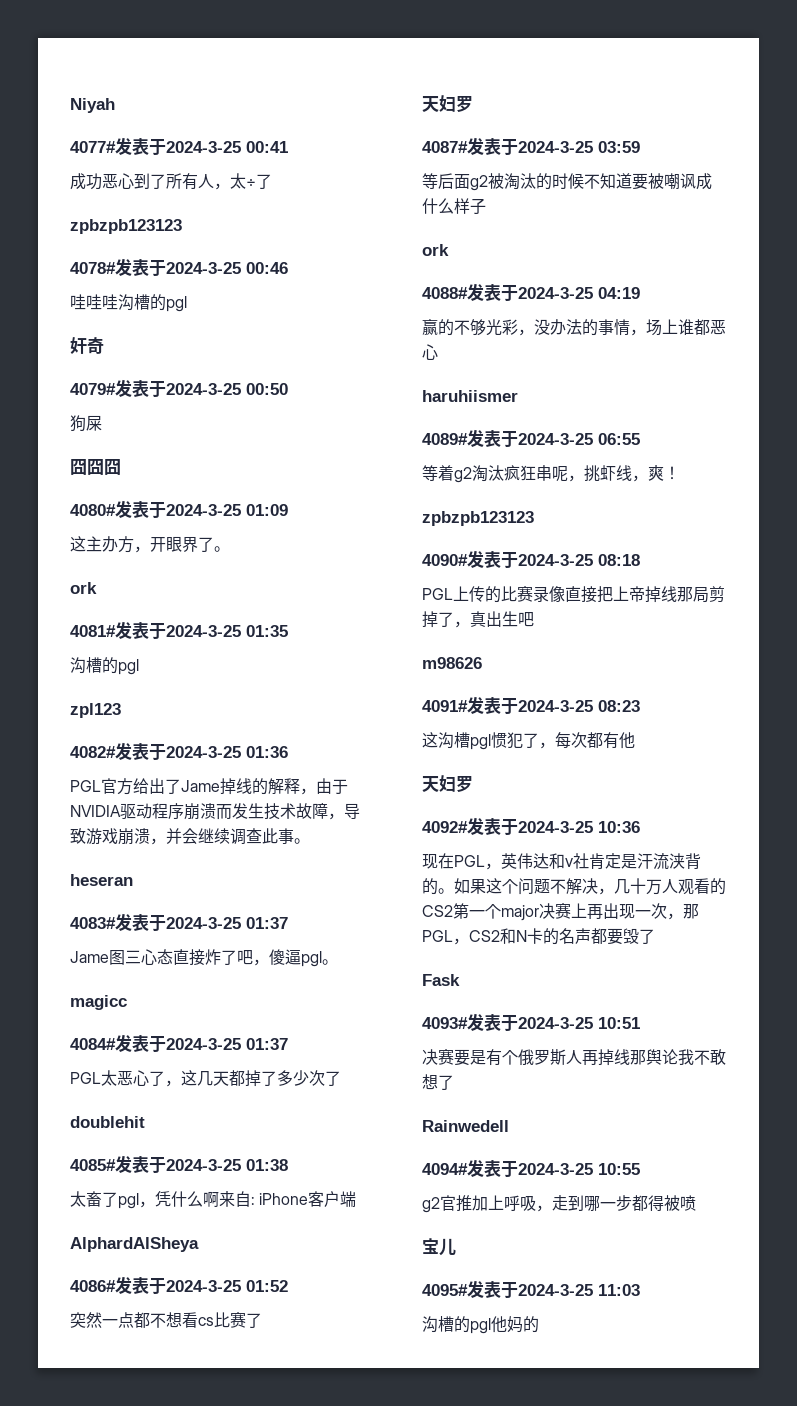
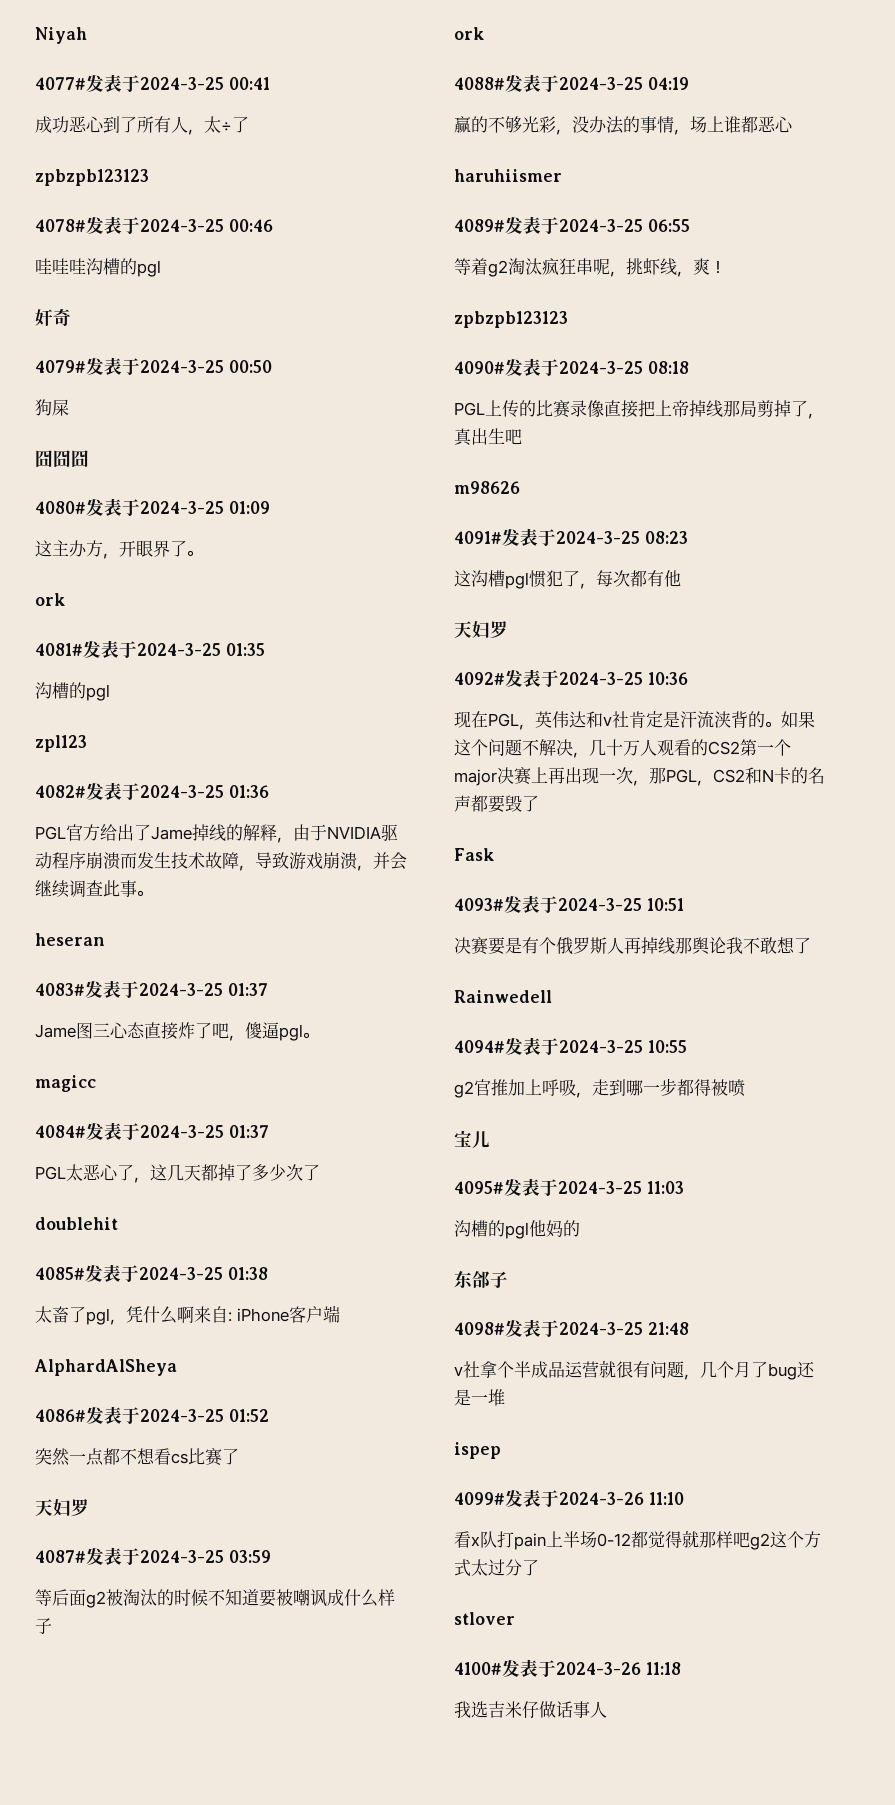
(539, 1324) none -> [454,1271,508,1288] [454,1319,689,1337] [454,1360,815,1380] [454,1389,505,1406] [454,1442,501,1459] [454,1489,684,1507] [454,1530,821,1550] [454,1559,539,1577] [454,1612,515,1625] [454,1659,681,1677] [454,1701,607,1718] // 东郃子 // 4098#发表于2024-3-25 21:48 // v社拿个半成品运营就很有问题，几个月了bug还是一堆 // ispep // 4099#发表于2024-3-26 11:10 // 看x队打pain上半场0-12都觉得就那样吧g2这个方式太过分了 // stlover // 4100#发表于2024-3-26 11:18 // 我选吉米仔做话事人

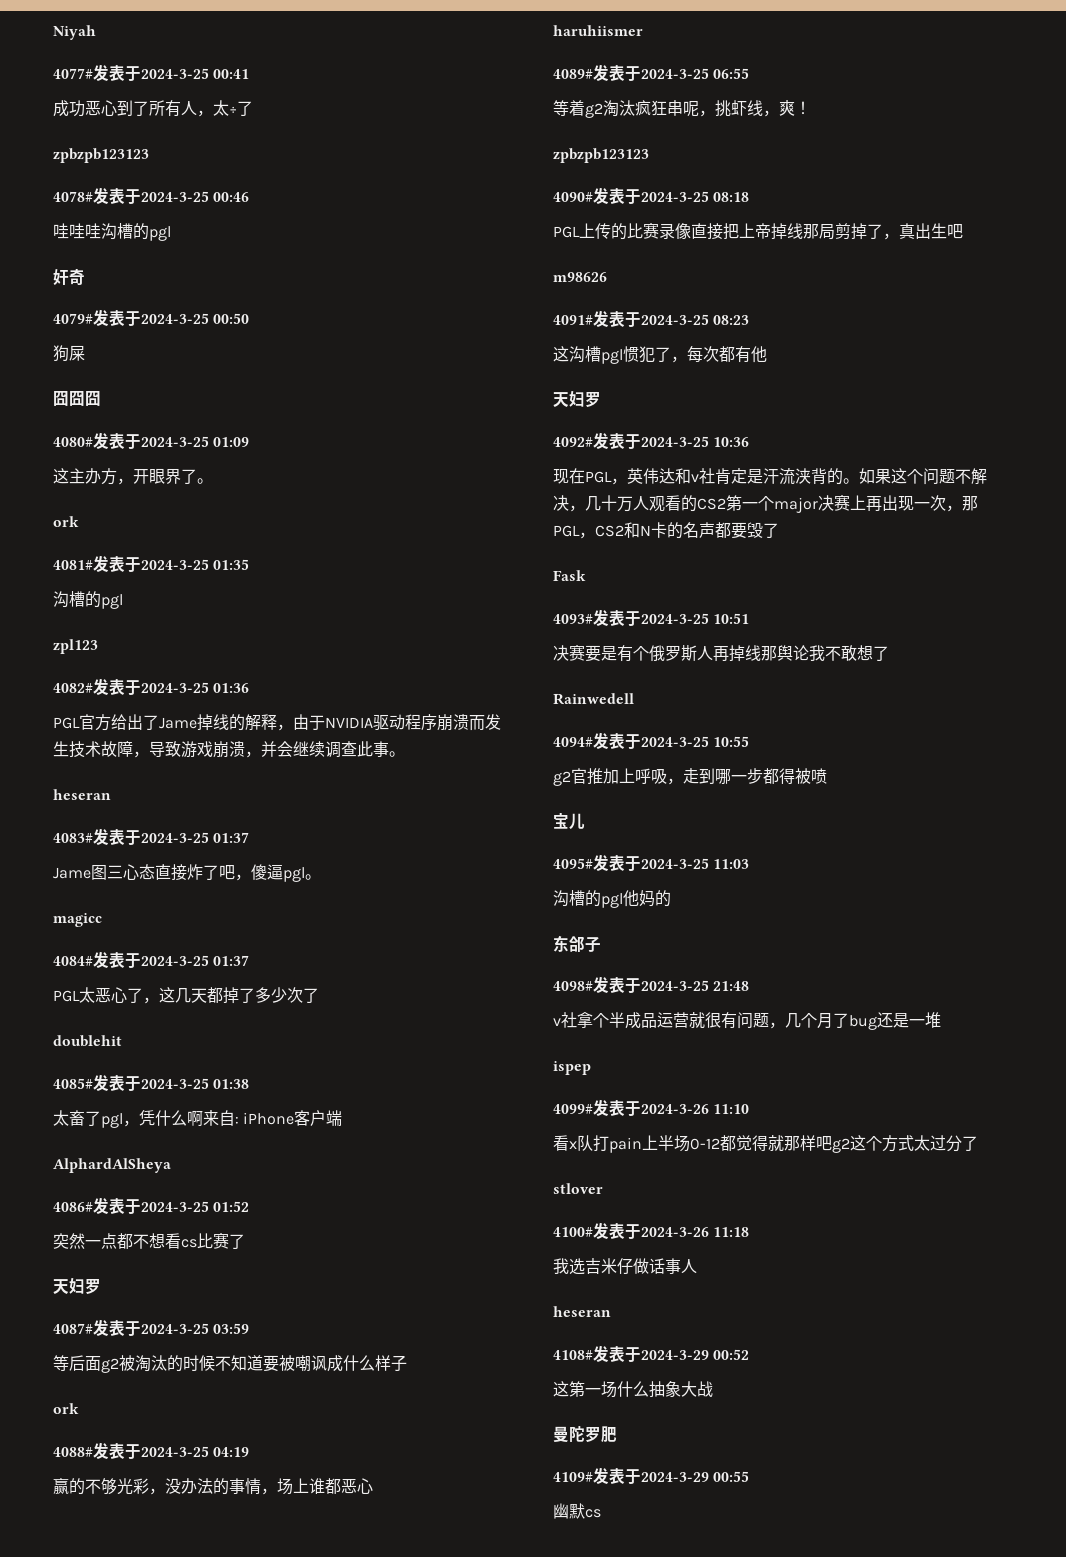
(607, 1709) none -> [553,1306,611,1317] [553,1345,750,1362] [553,1381,713,1398] [553,1426,617,1443] [553,1467,750,1484] [553,1503,601,1519] // heseran // 4108#发表于2024-3-29 00:52 // 这第一场什么抽象大战 // 曼陀罗肥 // 4109#发表于2024-3-29 00:55 // 幽默cs

